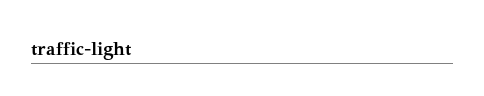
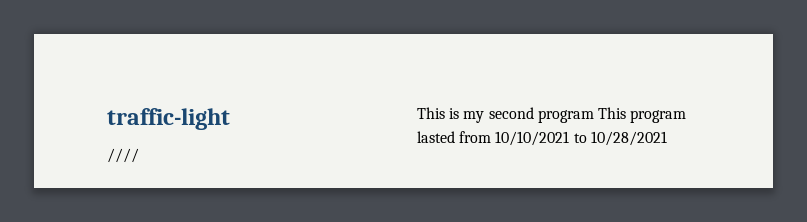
(132, 51) none -> [107,148,139,163] [417,107,687,123] [417,131,667,146] // //// // This is my second program This program lasted from 10/10/2021 to 10/28/2021

